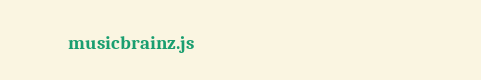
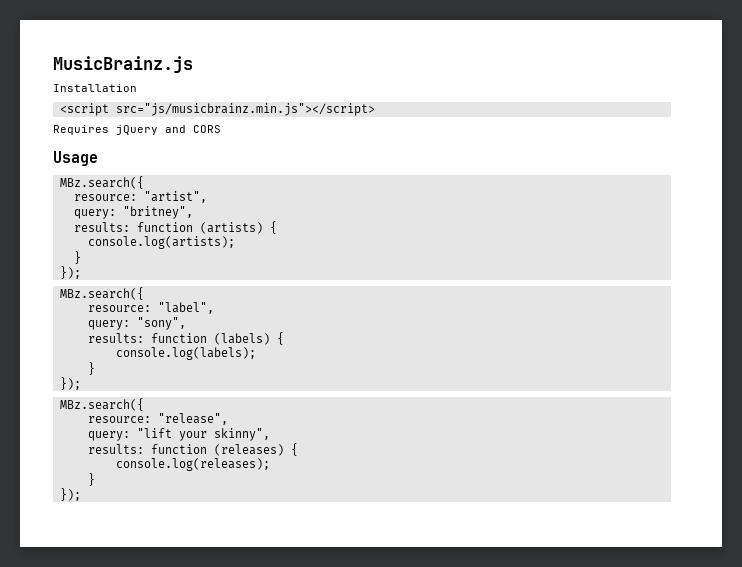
[68,36,194,53] musicbrainz.js -> [53,56,193,73] [53,84,137,92] [59,103,375,116] [53,125,221,135] [53,151,98,166] [59,176,144,189] [73,191,207,203] [73,206,193,219] [73,221,277,234] [87,236,235,249] [73,251,81,264] [59,266,81,279] [59,287,144,300] [87,302,214,314] [87,317,186,330] [87,332,284,345] [115,347,256,360] [87,362,95,375] [59,377,81,390] [59,398,144,411] [87,413,228,425] [87,428,270,441] [87,443,298,456] [115,458,270,471] [87,473,95,486] [59,488,81,501] MusicBrainz.js // Installation // <script src="js/musicbrainz.min.js"></script> // Requires jQuery and CORS // Usage // MBz.search({ // resource: "artist", // query: "britney", // results: function (artists) { // console.log(artists); // } // }); // MBz.search({ // resource: "label", // query: "sony", // results: function (labels) { // console.log(labels); // } // }); // MBz.search({ // resource: "release", // query: "lift your skinny", // results: function (releases) { // console.log(releases); // } // });

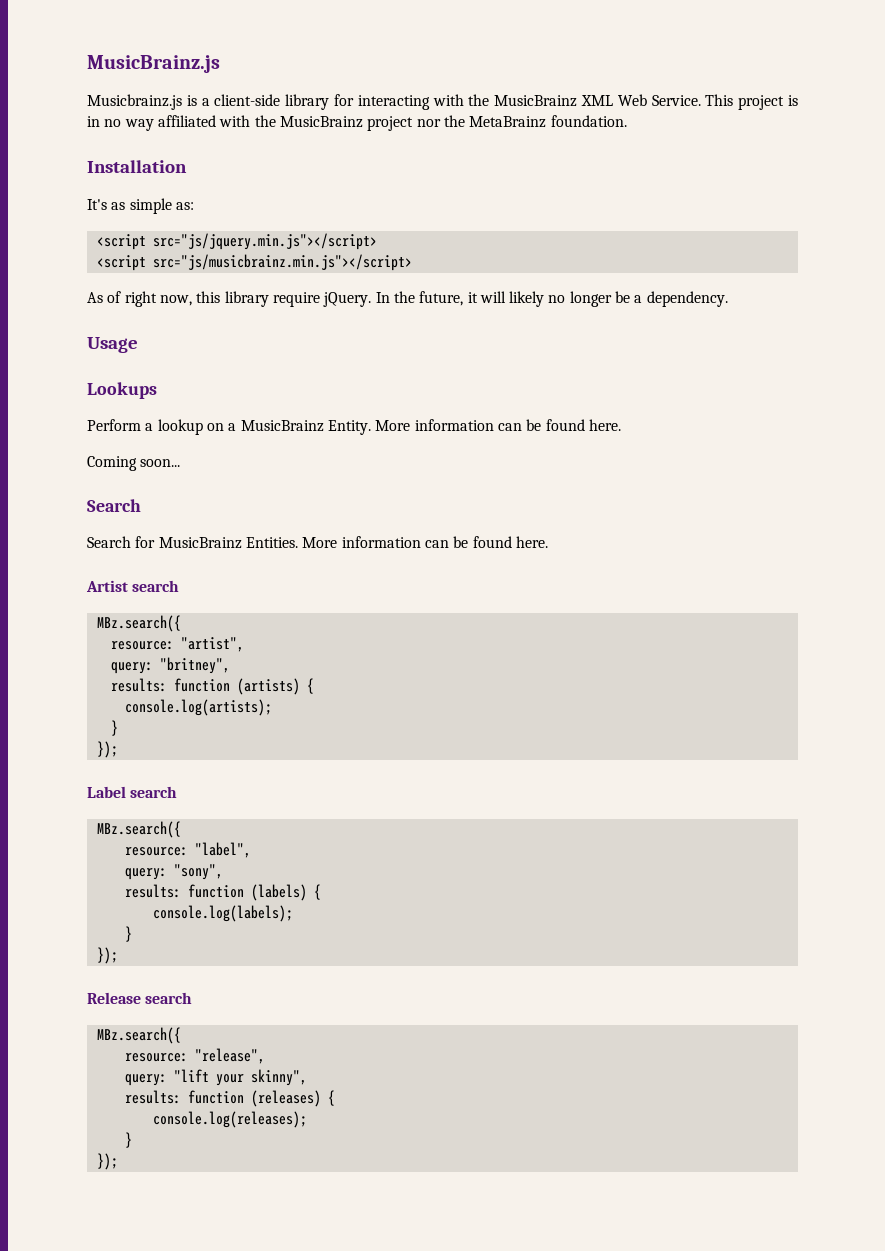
[53,84,137,92] [59,103,375,116] [53,125,221,135] [53,151,98,166] Installation // <script src="js/musicbrainz.min.js"></script> // Requires jQuery and CORS // Usage -> [87,94,798,110] [87,115,627,131] [87,160,187,173] [87,198,194,214] [96,233,377,250] [96,254,412,271] [87,291,728,307] [87,337,138,353] [87,382,157,399] [87,419,621,435] [87,456,181,471] [87,499,141,512] [87,536,548,549] [86,580,180,592] Musicbrainz.js is a client-side library for interacting with the MusicBrainz XML Web Service. This project is in no way affiliated with the MusicBrainz project nor the MetaBrainz foundation. // Installation // It's as simple as: // <script src="js/jquery.min.js"></script> // <script src="js/musicbrainz.min.js"></script> // As of right now, this library require jQuery. In the future, it will likely no longer be a dependency. // Usage // Lookups // Perform a lookup on a MusicBrainz Entity. More information can be found here. // Coming soon... // Search // Search for MusicBrainz Entities. More information can be found here. // Artist search
(81, 272) none -> [87,786,178,798] // Label search
(81, 383) none -> [87,992,193,1004] // Release search

